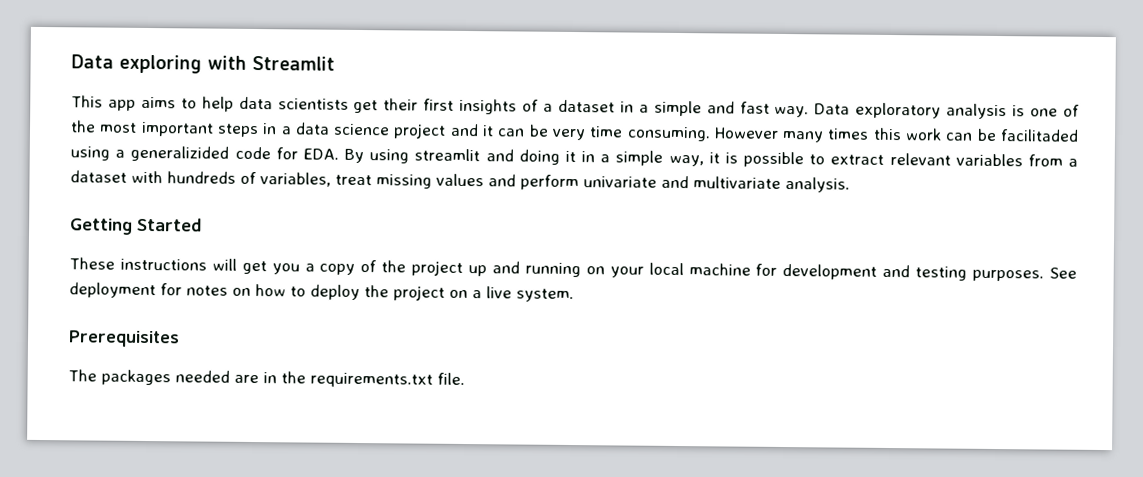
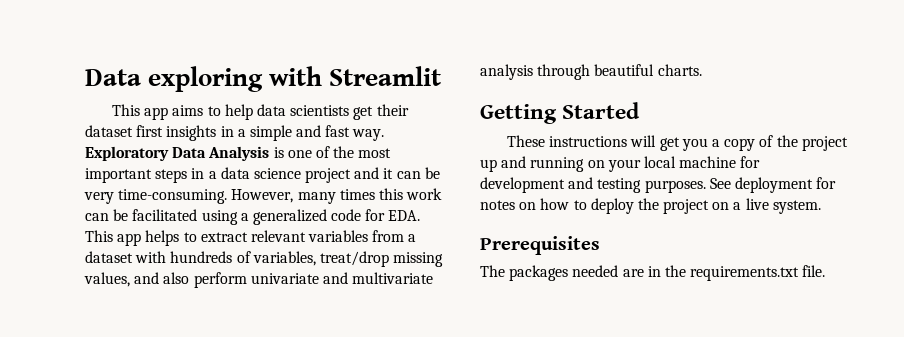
(419, 104) none -> [85,125,133,137] dataset
[522,99,615,113] of a dataset -> (217, 133) none
[814,102,1008,120] Data exploratory analysis -> [85,146,270,161] Exploratory Data Analysis
[589,126,779,142] time consuming. However -> [118,189,294,204] time-consuming. However,
[1000,129,1080,142] facilitaded -> [132,209,198,221] facilitated
[130,145,230,162] generalizided -> [252,209,327,225] generalized
[343,148,804,168] By using streamlit and doing it in a simple way, it is possible -> [85,230,180,246] This app helps
[335,173,850,193] treat missing values and perform univariate and multivariate analysis. -> [319,251,444,267] [84,272,434,288] [480,64,702,80] treat/drop missing values, and also perform univariate and multivariate analysis through beautiful charts.

